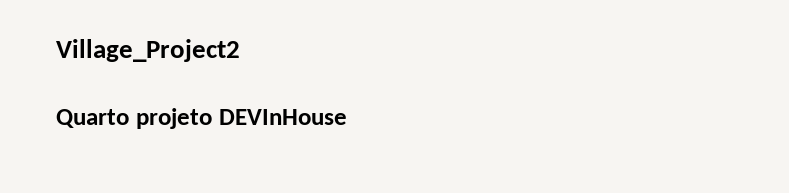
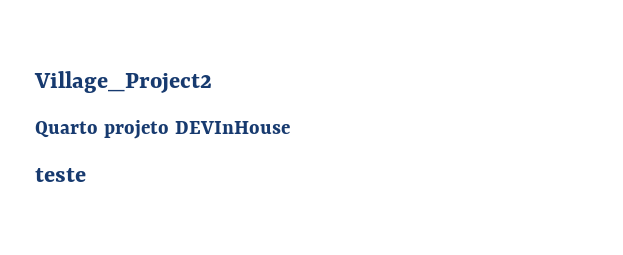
(347, 117) none -> [35,168,86,182] // teste

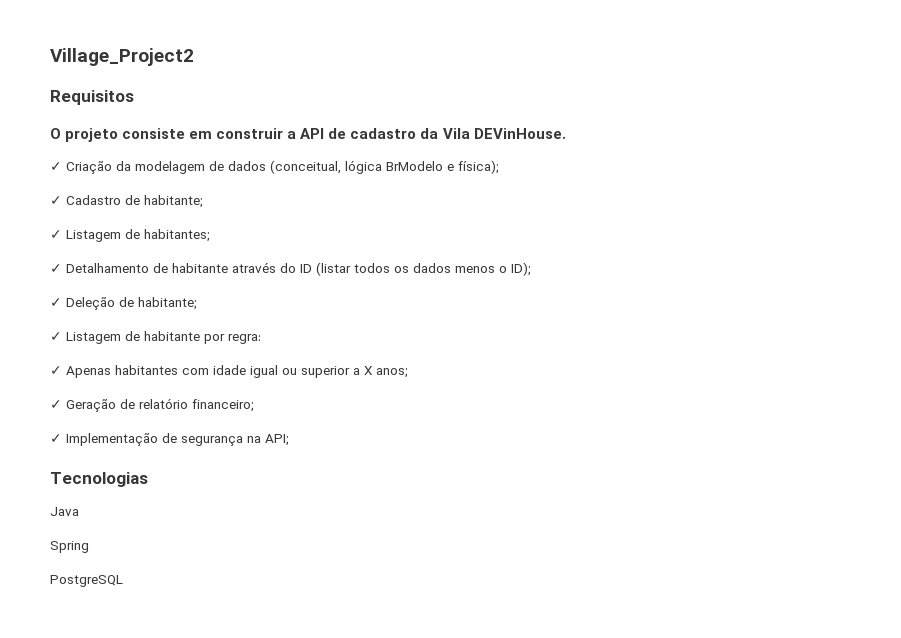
[35,120,290,139] [35,168,86,182] Quarto projeto DEVInHouse // teste -> [50,90,134,105] [50,128,566,142] [50,160,499,174] [50,195,203,208] [50,229,210,242] [50,262,531,276] [50,297,197,310] [50,331,261,344] [50,365,408,378] [50,398,254,412] [50,433,289,446] [50,472,148,487] [50,507,79,516] [50,541,89,553] [50,575,123,587] Requisitos // O projeto consiste em construir a API de cadastro da Vila DEVinHouse. // ✓ Criação da modelagem de dados (conceitual, lógica BrModelo e física); // ✓ Cadastro de habitante; // ✓ Listagem de habitantes; // ✓ Detalhamento de habitante através do ID (listar todos os dados menos o ID); // ✓ Deleção de habitante; // ✓ Listagem de habitante por regra: // ✓ Apenas habitantes com idade igual ou superior a X anos; // ✓ Geração de relatório financeiro; // ✓ Implementação de segurança na API; // Tecnologias // Java // Spring // PostgreSQL

